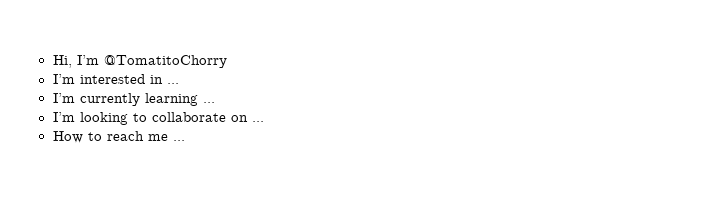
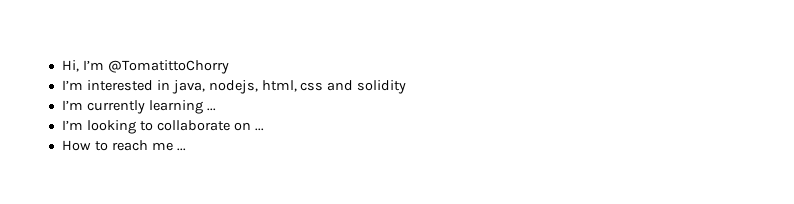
[103,55,227,68] @TomatitoChorry -> [107,60,229,74] @TomatittoChorry
[166,83,179,84] ... -> [171,80,407,94] java, nodejs, html, css and solidity

